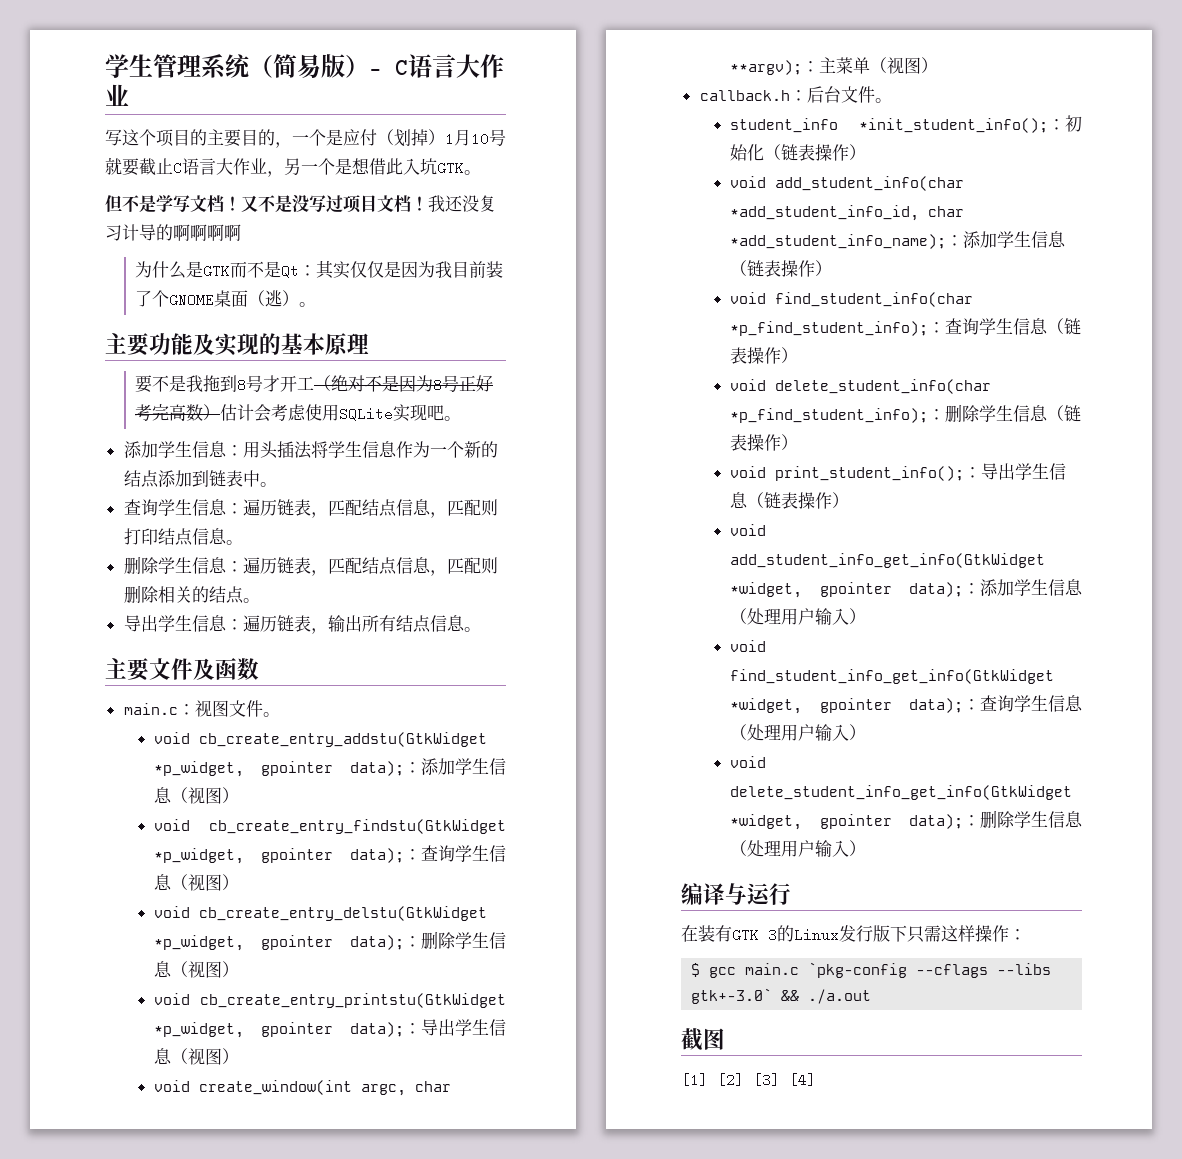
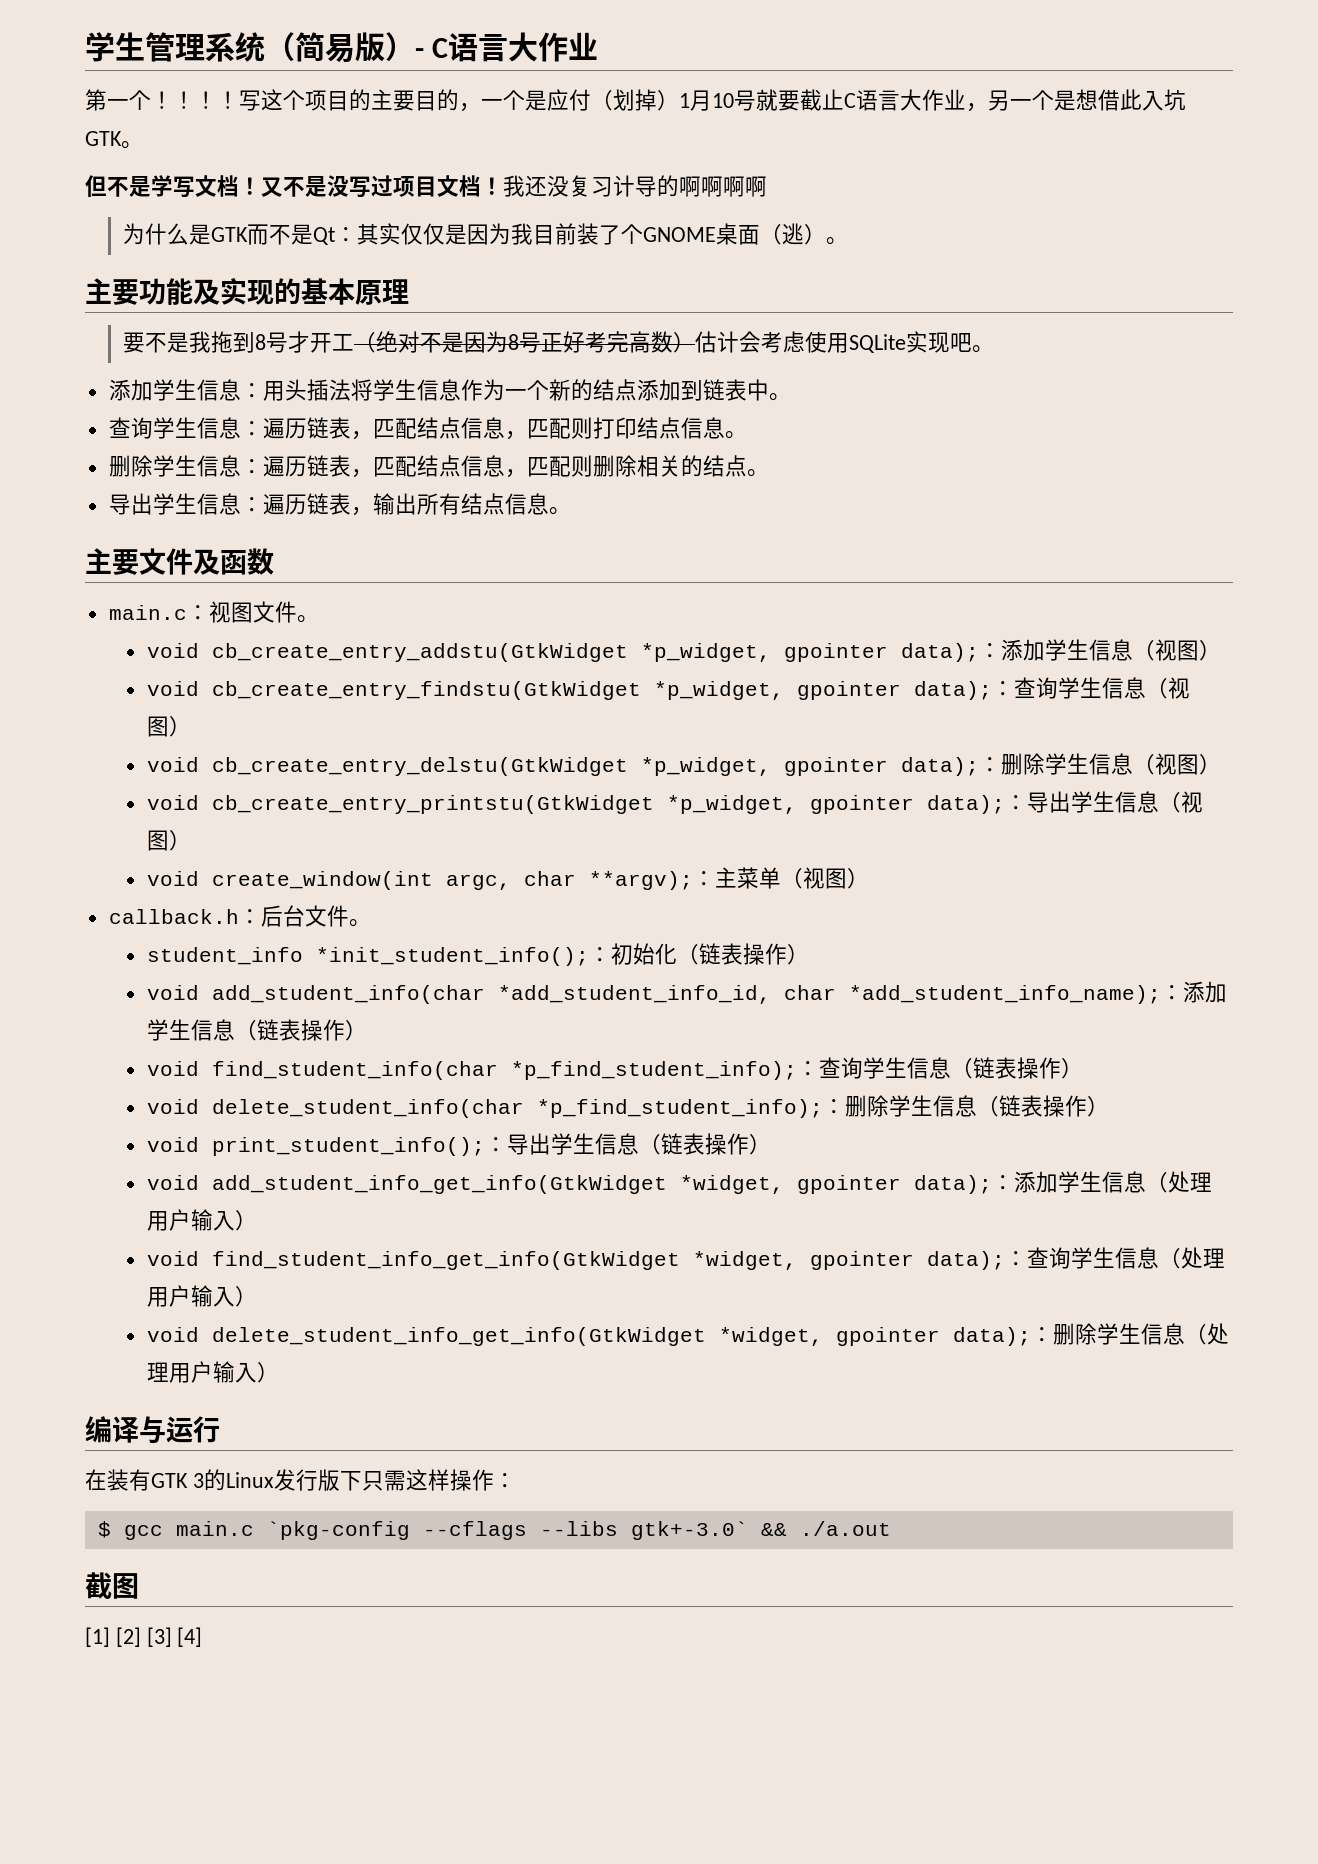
(129, 95) none -> [85,89,239,111] 第一个！！！！

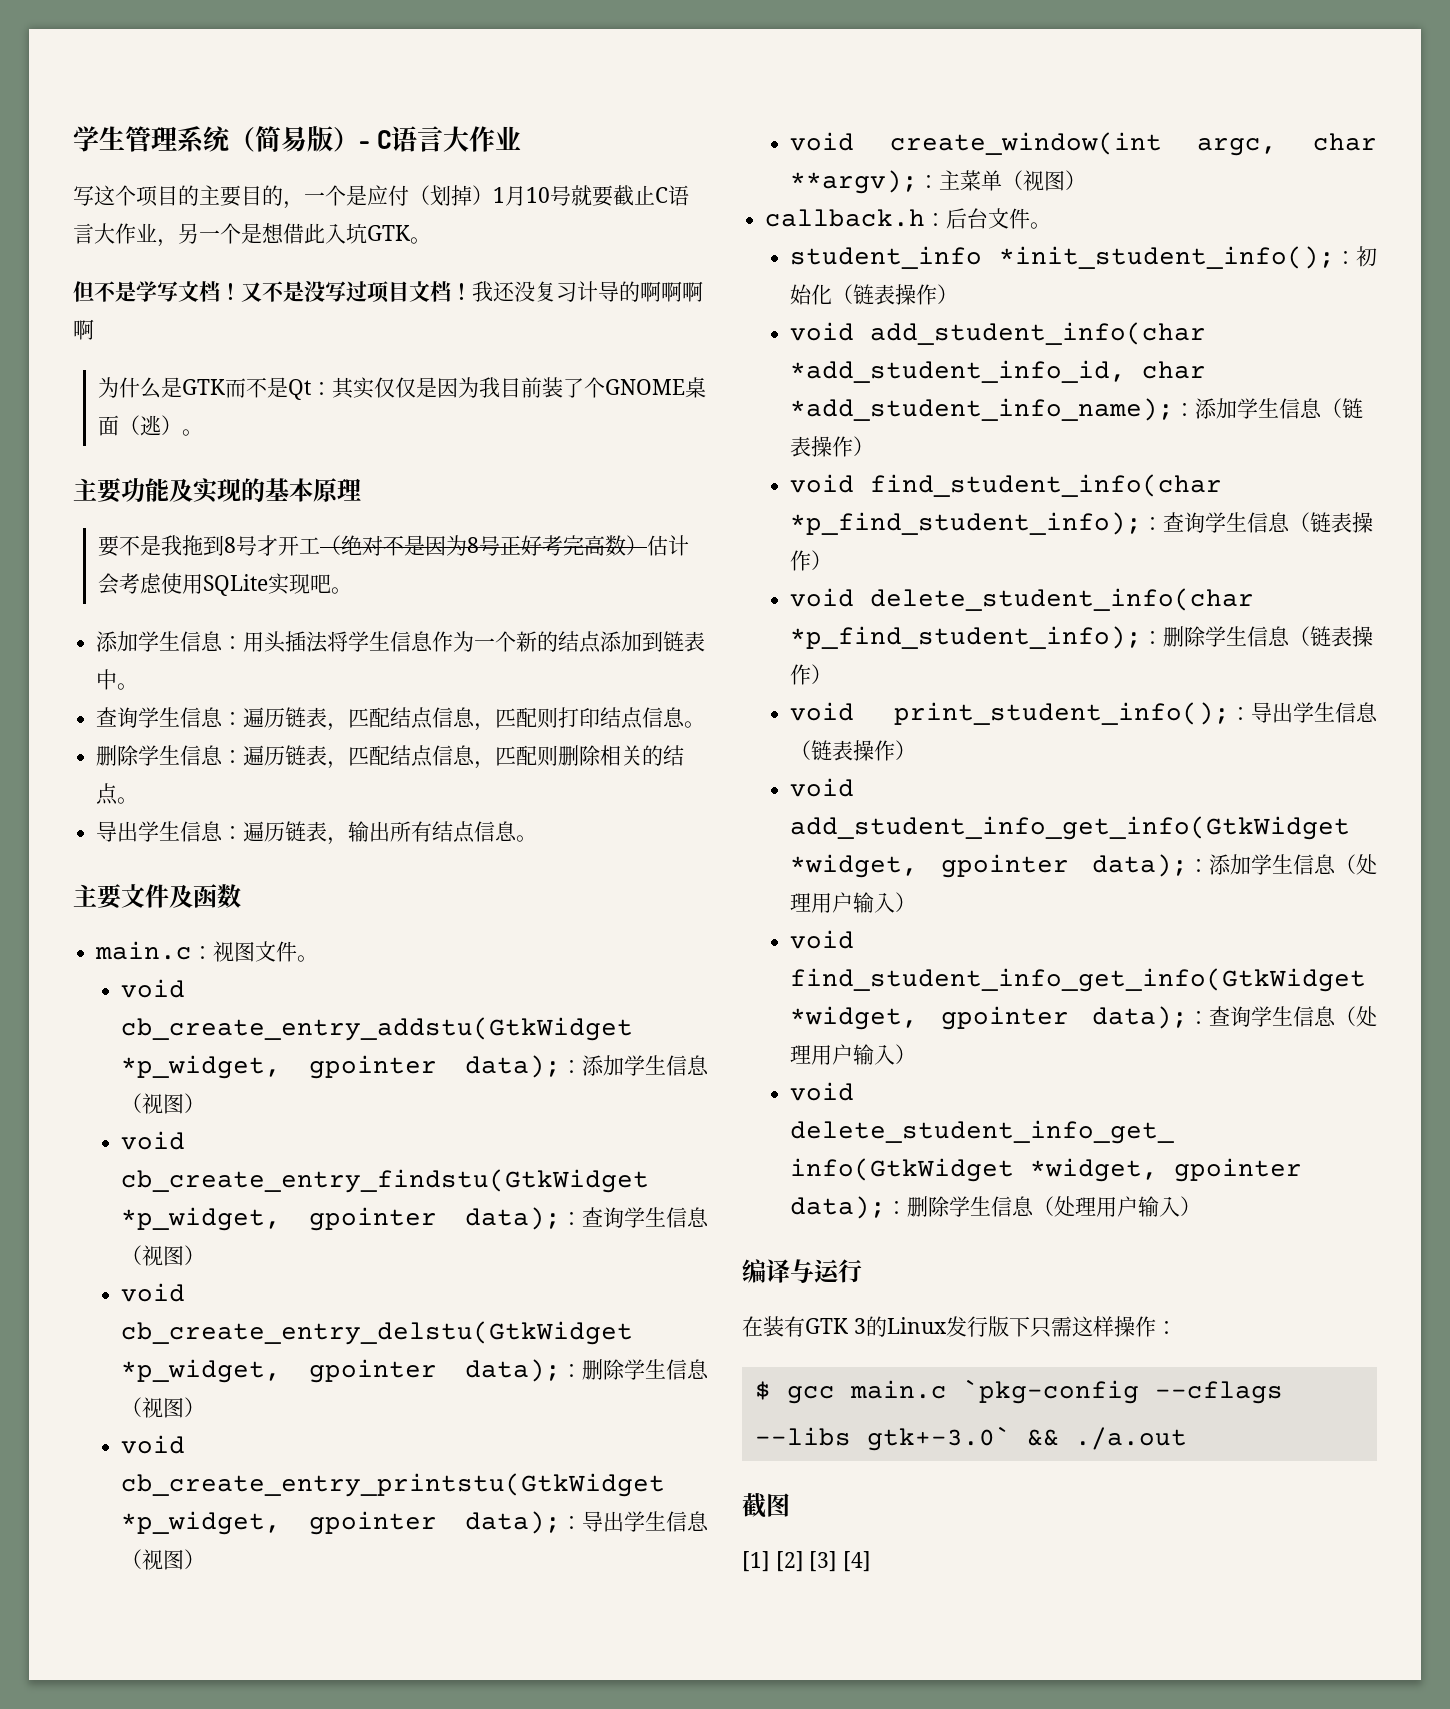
[85,89,239,111] 第一个！！！！ -> (522, 138) none

